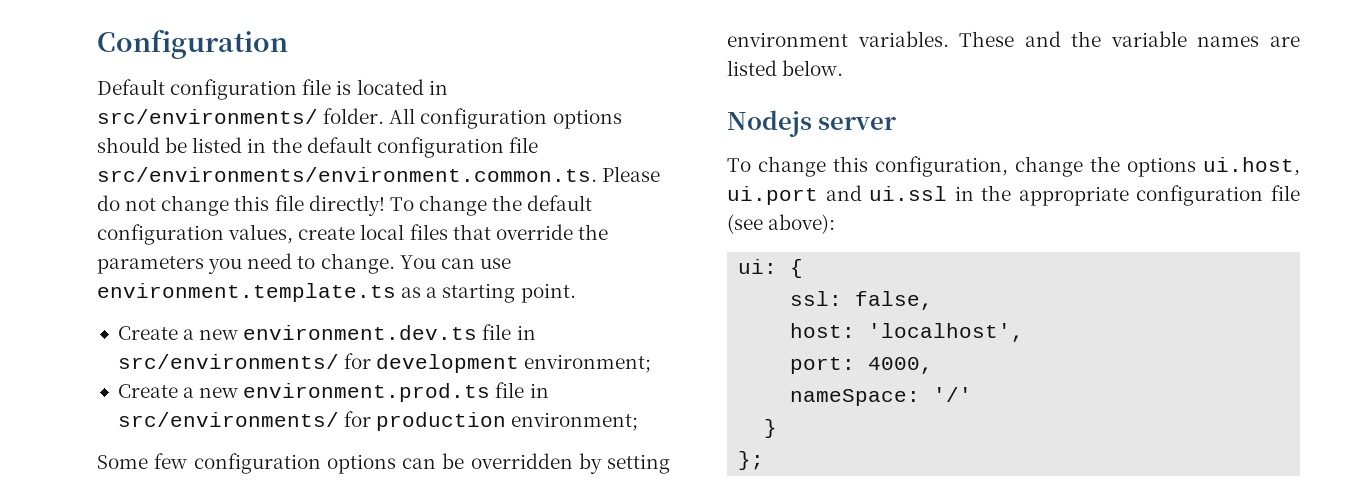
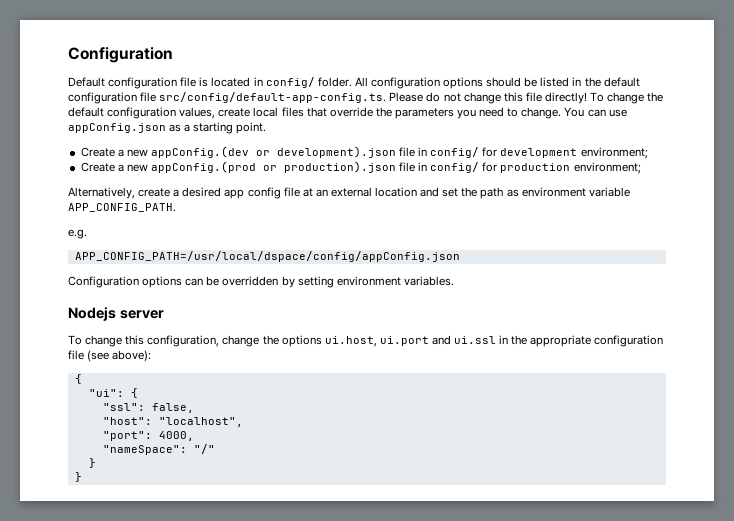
[97,109,318,124] src/environments/ -> [265,77,315,88] config/
[97,167,597,182] src/environments/environment.common.ts. -> [159,92,387,103] src/config/default-app-config.ts.
[97,283,396,302] environment.template.ts -> [68,123,166,133] appConfig.json
[243,324,536,340] [117,354,339,369] environment.dev.ts file in src/environments/ -> [150,146,480,158] appConfig.(dev or development).json file in config/
[243,382,549,402] [117,412,339,427] environment.prod.ts file in src/environments/ -> [150,161,480,173] appConfig.(prod or production).json file in config/
[97,453,321,474] Some few configuration -> [68,187,630,199] [68,203,176,212] [68,229,87,239] [74,251,460,262] [68,276,139,288] Alternatively, create a desired app config file at an external location and set the path as environment variable APP_CONFIG_PATH. // e.g. // APP_CONFIG_PATH=/usr/local/dspace/config/appConfig.json // Configuration
[959,31,1300,47] [727,60,844,76] These and the variable names are listed below. -> (454, 281) none
[738,259,804,278] [790,291,934,310] [790,323,1025,342] [790,357,856,374] ui: { // ssl: false, // host: 'localhost', // port: -> [74,374,82,384] [88,388,138,398] [102,403,194,413] [102,417,243,427] [102,431,152,441] { // "ui": { // "ssl": false, // "host": "localhost", // "port":
[790,387,973,406] nameSpace: '/' -> [102,444,215,455] "nameSpace": "/"
[738,451,765,470] }; -> [74,472,82,482] }

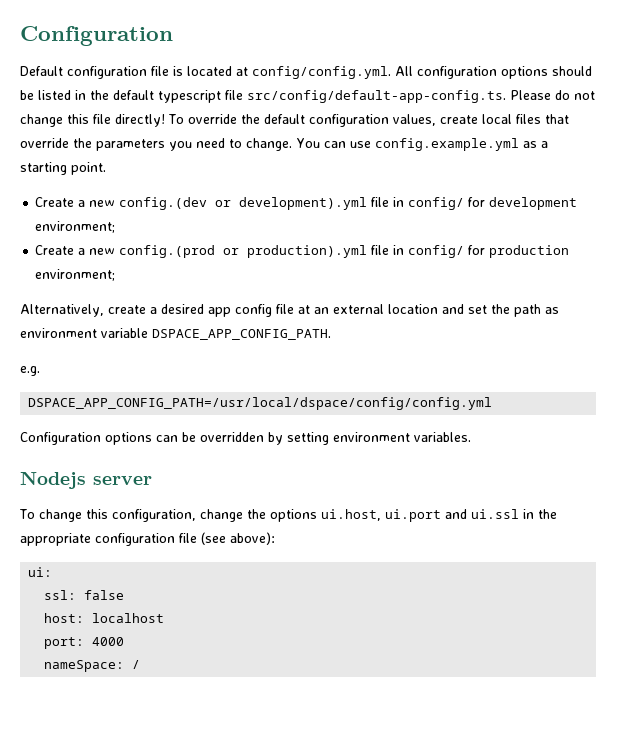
[253,77,352,88] in config/ folder. -> [236,66,391,79] at config/config.yml.
[68,92,137,104] configuration -> [158,90,221,103] typescript
[607,92,645,104] change -> [187,114,237,124] override
[68,123,166,133] appConfig.json -> [375,138,519,151] config.example.yml
[150,146,396,158] appConfig.(dev or development).json -> [119,197,368,210] config.(dev or development).yml
[150,161,396,173] appConfig.(prod or production).json -> [119,245,368,258] config.(prod or production).yml
[68,203,176,212] APP_CONFIG_PATH. -> [152,329,331,340] DSPACE_APP_CONFIG_PATH.
[74,251,460,262] APP_CONFIG_PATH=/usr/local/dspace/config/appConfig.json -> [28,397,493,410] DSPACE_APP_CONFIG_PATH=/usr/local/dspace/config/config.yml
[74,374,82,384] [88,388,138,398] [102,403,194,413] [102,417,243,427] [102,431,194,441] [102,444,215,455] [88,458,96,468] [74,472,82,482] { // "ui": { // "ssl": false, // "host": "localhost", // "port": 4000, // "nameSpace": "/" // } // } -> [28,567,53,577] [44,590,125,600] [44,613,165,623] [44,637,125,649] [44,660,141,672] ui: // ssl: false // host: localhost // port: 4000 // nameSpace: /

